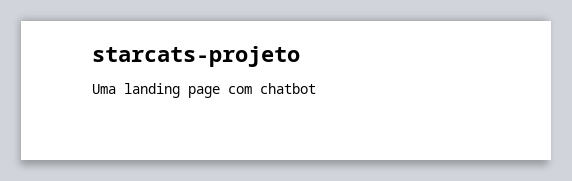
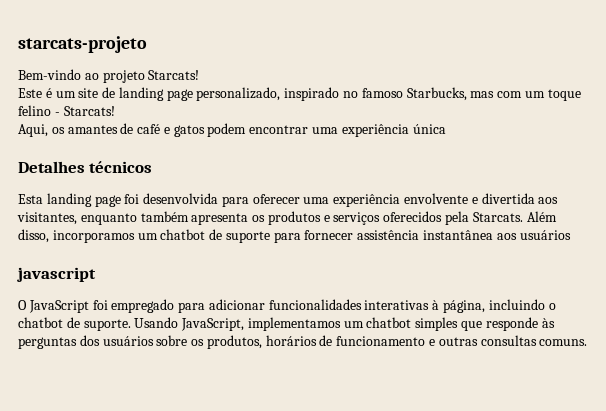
[92,83,316,98] Uma landing page com chatbot -> [18,69,200,83] [18,87,581,101] [18,105,115,116] [18,123,446,137] [18,161,153,173] [18,193,559,207] [17,211,557,225] [18,229,571,243] [17,267,96,282] [18,299,556,313] [18,317,555,331] [18,335,588,349] Bem-vindo ao projeto Starcats! // Este é um site de landing page personalizado, inspirado no famoso Starbucks, mas com um toque felino - Starcats! // Aqui, os amantes de café e gatos podem encontrar uma experiência única // Detalhes técnicos // Esta landing page foi desenvolvida para oferecer uma experiência envolvente e divertida aos visitantes, enquanto também apresenta os produtos e serviços oferecidos pela Starcats. Além disso, incorporamos um chatbot de suporte para fornecer assistência instantânea aos usuários // javascript // O JavaScript foi empregado para adicionar funcionalidades interativas à página, incluindo o chatbot de suporte. Usando JavaScript, implementamos um chatbot simples que responde às perguntas dos usuários sobre os produtos, horários de funcionamento e outras consultas comuns.

